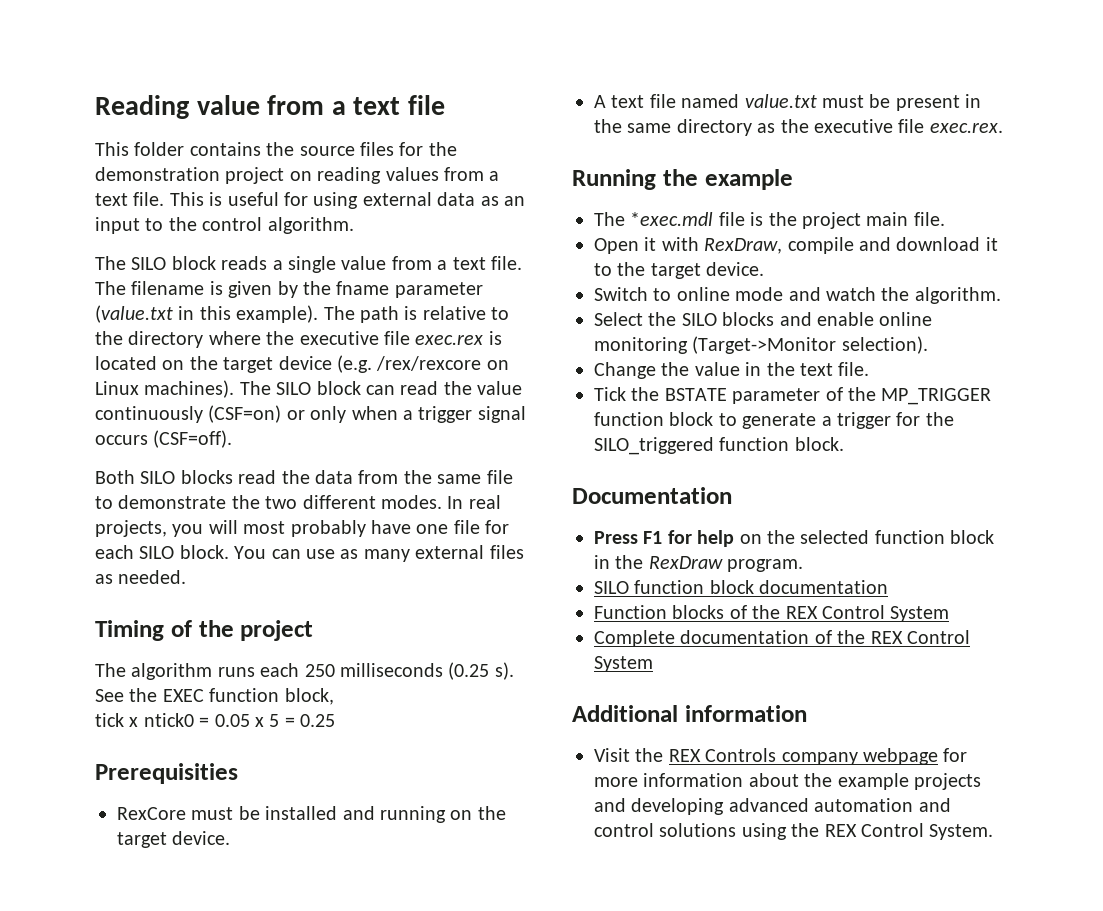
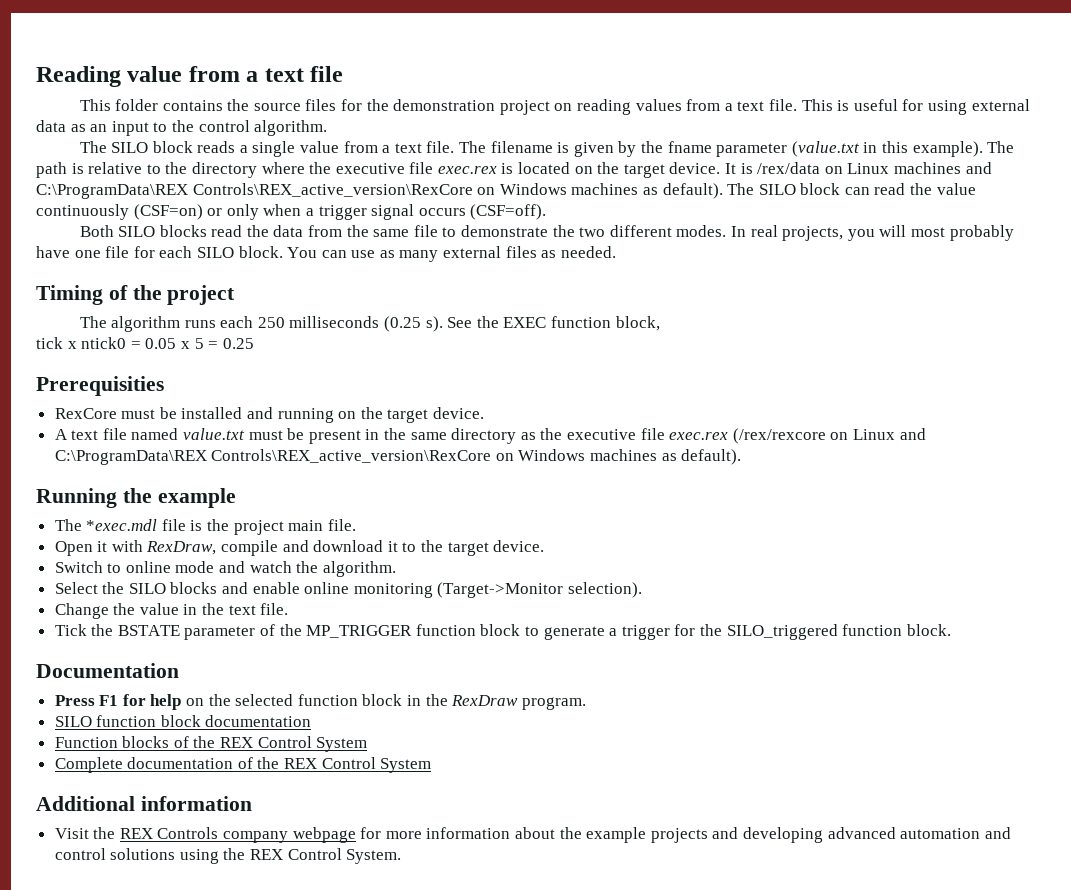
[278,355,509,373] [95,380,235,398] device (e.g. /rex/rexcore on Linux machines). -> [669,162,992,174] [36,183,723,199] device. It is /rex/data on Linux machines and C:\ProgramData\REX Controls\REX_active_version\RexCore on Windows machines as default).
[929,123,1003,133] exec.rex. -> [669,428,926,444] [54,449,742,465] exec.rex (/rex/rexcore on Linux and C:\ProgramData\REX Controls\REX_active_version\RexCore on Windows machines as default).

